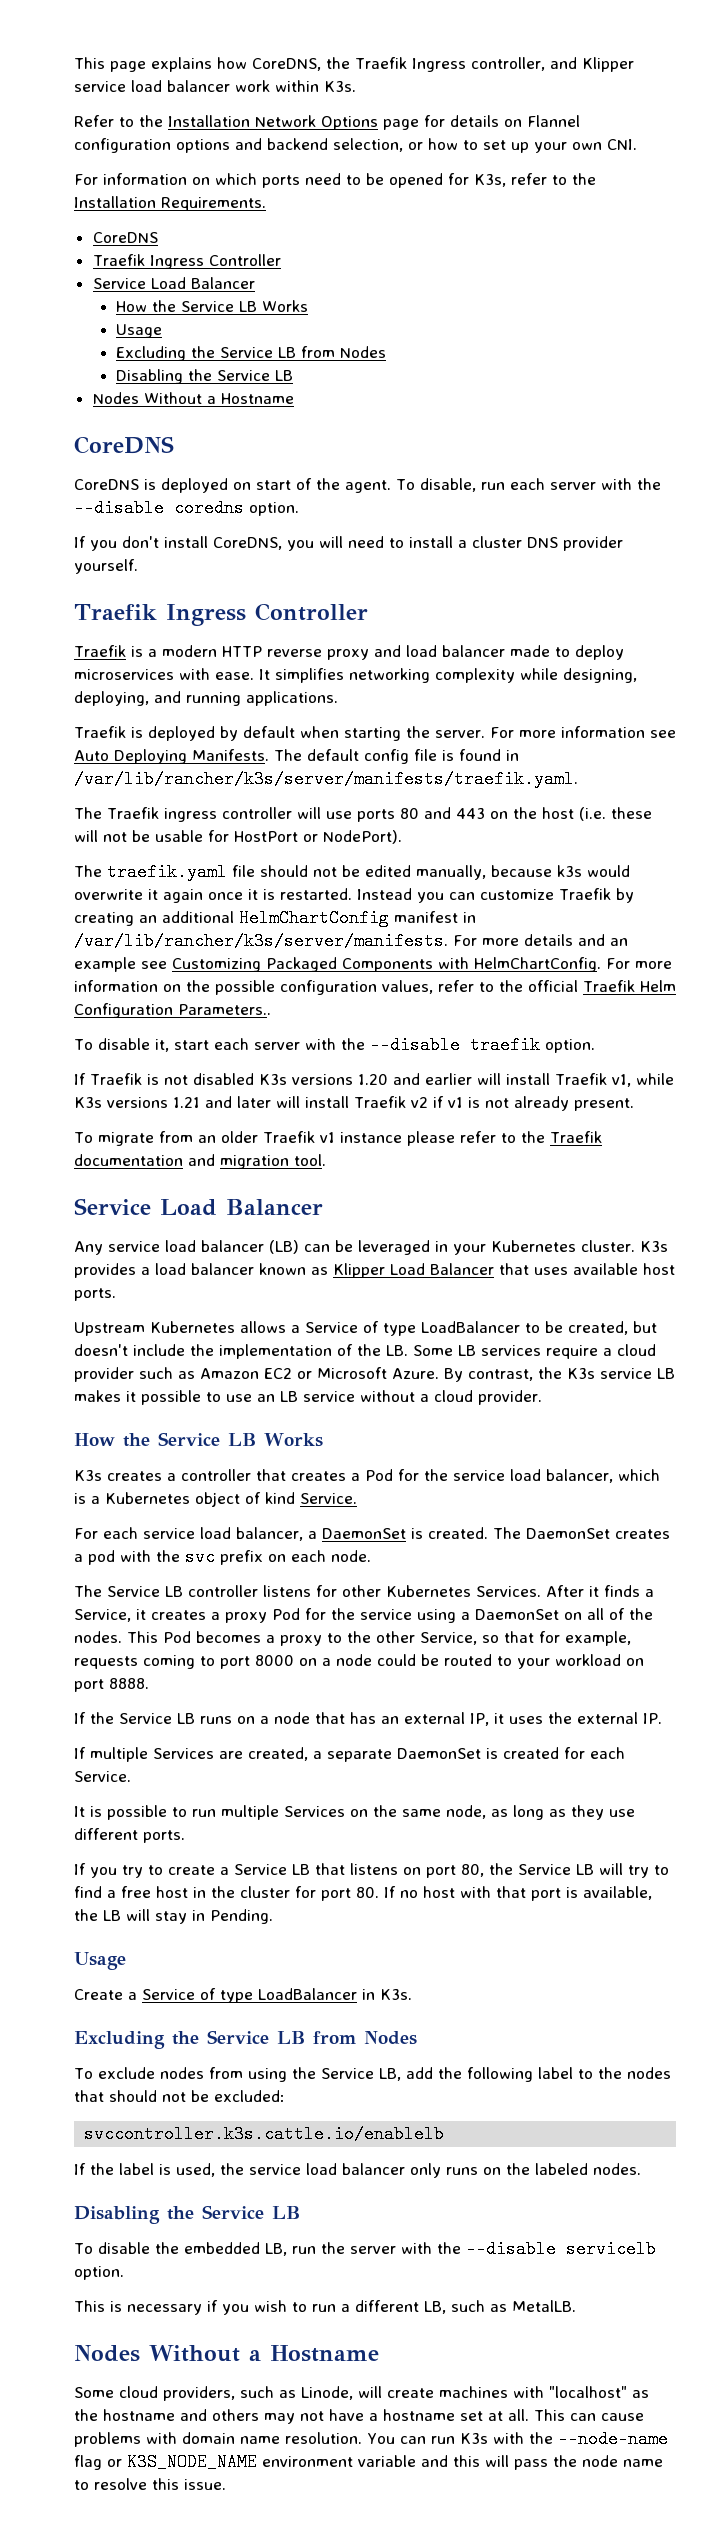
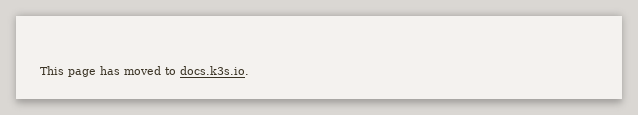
[151,57,634,72] [74,80,356,92] [74,115,580,130] [74,138,637,153] [74,173,596,188] [74,196,266,211] [92,232,158,243] [92,254,281,269] [92,277,255,289] [115,300,308,312] [115,324,162,338] [115,346,386,361] [115,369,293,384] [92,392,294,404] [74,436,174,454] [74,478,661,493] [74,499,299,517] [74,536,623,551] [74,559,138,574] [74,603,368,626] [74,645,624,660] [74,668,637,683] [74,691,338,706] [74,726,676,741] [74,749,519,764] [74,770,578,788] [74,807,652,822] [74,830,402,844] [74,863,630,881] [74,888,634,903] [74,909,476,927] [74,932,628,950] [74,957,672,972] [74,980,676,995] [74,1003,271,1018] [74,1036,595,1054] [74,1073,674,1087] [74,1096,634,1111] [74,1131,602,1146] [74,1154,326,1169] [74,1198,323,1216] [74,1240,668,1255] [74,1263,675,1278] [74,1288,116,1301] [74,1321,657,1336] [74,1344,656,1359] [74,1367,675,1382] [74,1390,542,1405] [74,1432,323,1447] [74,1469,660,1483] [74,1492,357,1507] [74,1527,670,1541] [74,1548,371,1566] [74,1585,654,1597] [74,1608,653,1623] [74,1631,631,1646] [74,1654,644,1669] [74,1678,149,1692] [74,1712,662,1726] [74,1747,625,1762] [74,1771,131,1782] [74,1805,635,1820] [74,1828,185,1843] [74,1863,669,1878] [74,1886,652,1901] [74,1909,273,1924] [74,1952,126,1970] [74,1988,412,2003] [74,2030,417,2049] [74,2067,671,2082] [74,2090,285,2102] [84,2125,445,2143] [74,2163,641,2178] [74,2205,300,2224] [74,2240,656,2258] [74,2266,124,2280] [74,2300,576,2315] [74,2345,379,2362] [74,2386,649,2401] [74,2409,644,2424] [74,2430,668,2448] [74,2453,663,2471] [74,2478,226,2490] explains how CoreDNS, the Traefik Ingress controller, and Klipper service load balancer work within K3s. // Refer to the Installation Network Options page for details on Flannel configuration options and backend selection, or how to set up your own CNI. // For information on which ports need to be opened for K3s, refer to the Installation Requirements. // CoreDNS // Traefik Ingress Controller // Service Load Balancer // How the Service LB Works // Usage // Excluding the Service LB from Nodes // Disabling the Service LB // Nodes Without a Hostname // CoreDNS // CoreDNS is deployed on start of the agent. To disable, run each server with the --disable coredns option. // If you don't install CoreDNS, you will need to install a cluster DNS provider yourself. // Traefik Ingress Controller // Traefik is a modern HTTP reverse proxy and load balancer made to deploy microservices with ease. It simplifies networking complexity while designing, deploying, and running applications. // Traefik is deployed by default when starting the server. For more information see Auto Deploying Manifests. The default config file is found in /var/lib/rancher/k3s/server/manifests/traefik.yaml. // The Traefik ingress controller will use ports 80 and 443 on the host (i.e. these will not be usable for HostPort or NodePort). // The traefik.yaml file should not be edited manually, because k3s would overwrite it again once it is restarted. Instead you can customize Traefik by creating an additional HelmChartConfig manifest in /var/lib/rancher/k3s/server/manifests. For more details and an example see Customizing Packaged Components with HelmChartConfig. For more information on the possible configuration values, refer to the official Traefik Helm Configuration Parameters.. // To disable it, start each server with the --disable traefik option. // If Traefik is not disabled K3s versions 1.20 and earlier will install Traefik v1, while K3s versions 1.21 and later will install Traefik v2 if v1 is not already present. // To migrate from an older Traefik v1 instance please refer to the Traefik documentation and migration tool. // Service Load Balancer // Any service load balancer (LB) can be leveraged in your Kubernetes cluster. K3s provides a load balancer known as Klipper Load Balancer that uses available host ports. // Upstream Kubernetes allows a Service of type LoadBalancer to be created, but doesn't include the implementation of the LB. Some LB services require a cloud provider such as Amazon EC2 or Microsoft Azure. By contrast, the K3s service LB makes it possible to use an LB service without a cloud provider. // How the Service LB Works // K3s creates a controller that creates a Pod for the service load balancer, which is a Kubernetes object of kind Service. // For each service load balancer, a DaemonSet is created. The DaemonSet creates a pod with the svc prefix on each node. // The Service LB controller listens for other Kubernetes Services. After it finds a Service, it creates a proxy Pod for the service using a DaemonSet on all of the nodes. This Pod becomes a proxy to the other Service, so that for example, requests coming to port 8000 on a node could be routed to your workload on port 8888. // If the Service LB runs on a node that has an external IP, it uses the external IP. // If multiple Services are created, a separate DaemonSet is created for each Service. // It is possible to run multiple Services on the same node, as long as they use different ports. // If you try to create a Service LB that listens on port 80, the Service LB will try to find a free host in the cluster for port 80. If no host with that port is available, the LB will stay in Pending. // Usage // Create a Service of type LoadBalancer in K3s. // Excluding the Service LB from Nodes // To exclude nodes from using the Service LB, add the following label to the nodes that should not be excluded: // svccontroller.k3s.cattle.io/enablelb // If the label is used, the service load balancer only runs on the labeled nodes. // Disabling the Service LB // To disable the embedded LB, run the server with the --disable servicelb option. // This is necessary if you wish to run a different LB, such as MetalLB. // Nodes Without a Hostname // Some cloud providers, such as Linode, will create machines with "localhost" as the hostname and others may not have a hostname set at all. This can cause problems with domain name resolution. You can run K3s with the --node-name flag or K3S_NODE_NAME environment variable and this will pass the node name to resolve this issue. -> [100,66,249,75] has moved to docs.k3s.io.

